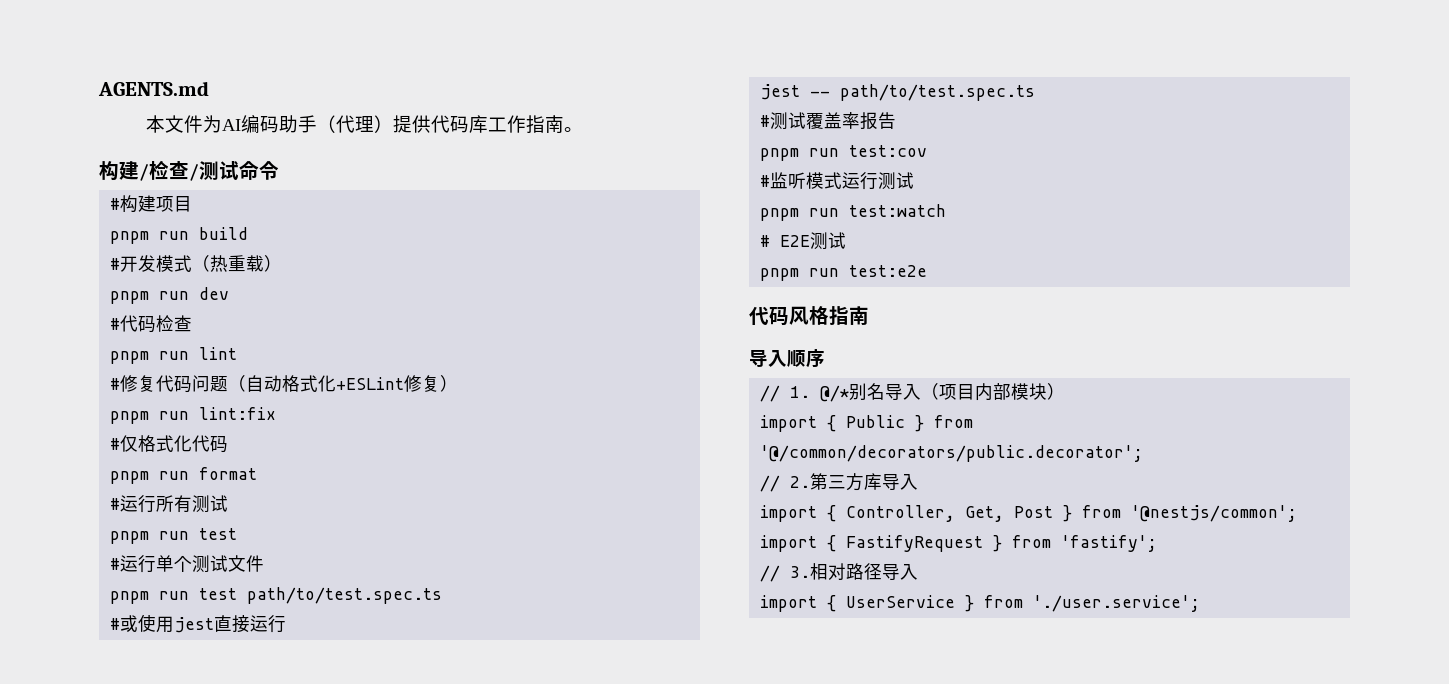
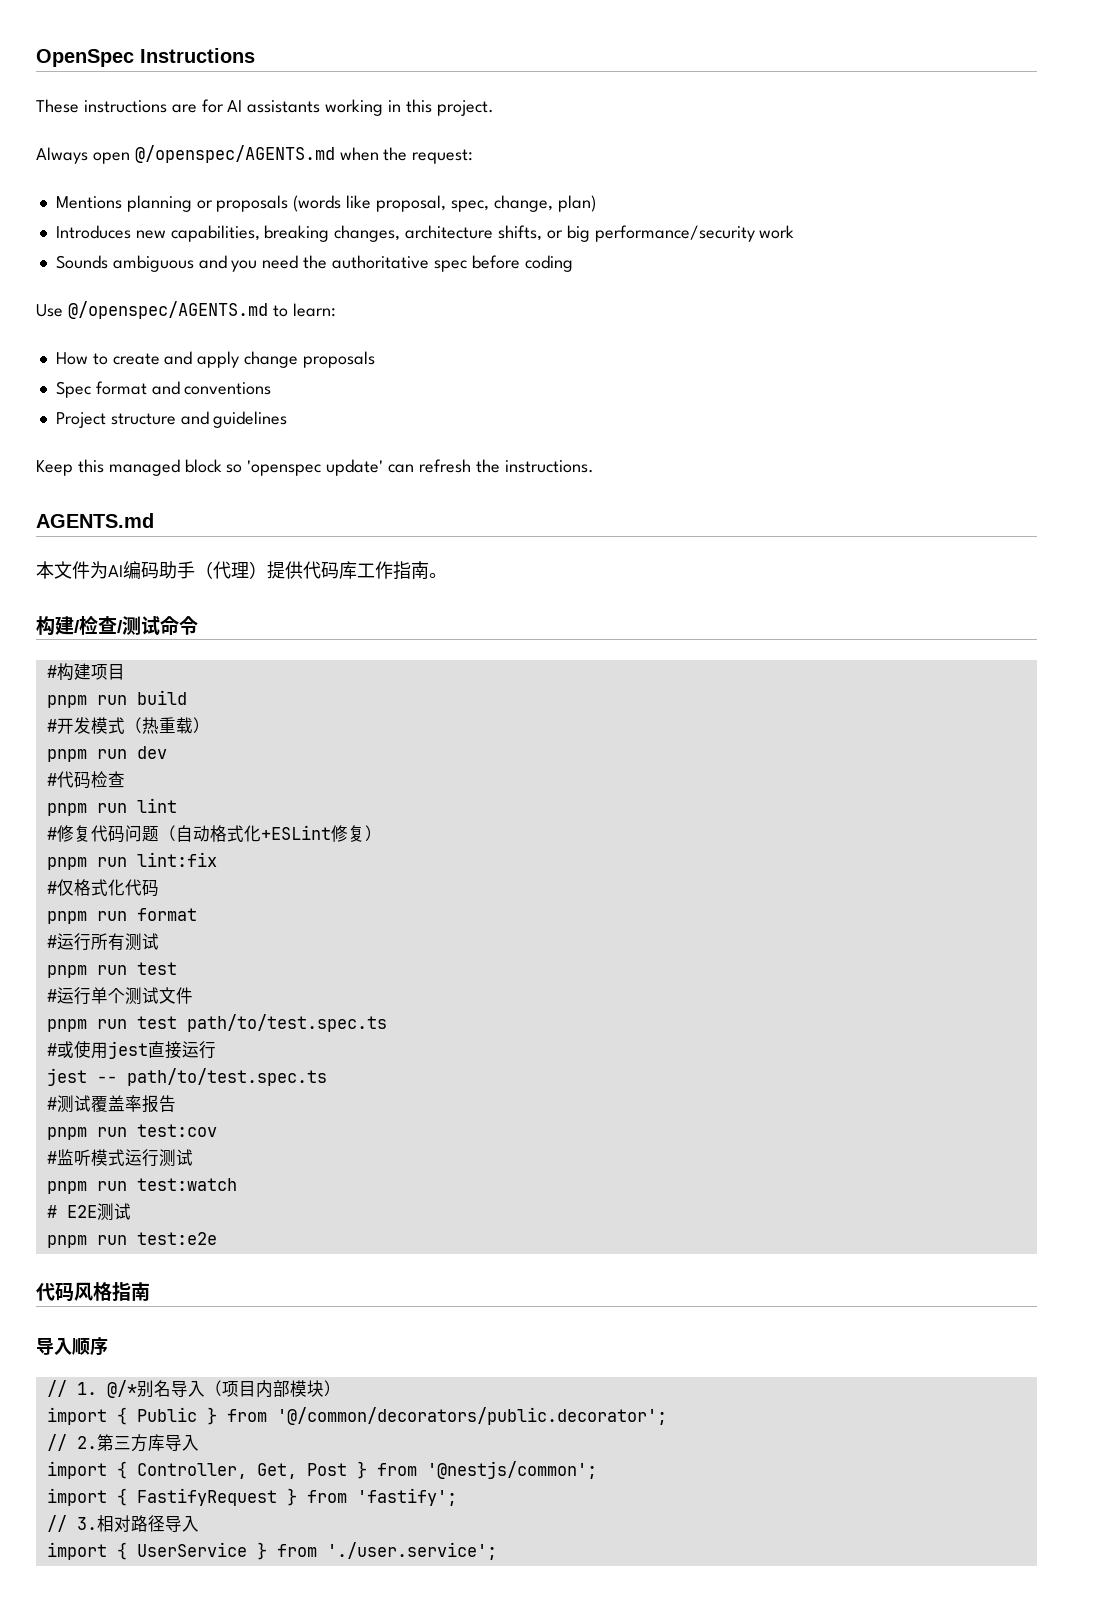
(98, 88) none -> [36,48,255,67] [36,99,494,116] [36,145,474,164] [55,195,596,212] [55,225,795,242] [55,255,573,272] [36,301,336,319] [55,351,375,368] [55,381,272,398] [55,411,288,428] [36,459,594,476] OpenSpec Instructions // These instructions are for AI assistants working in this project. // Always open @/openspec/AGENTS.md when the request: // Mentions planning or proposals (words like proposal, spec, change, plan) // Introduces new capabilities, breaking changes, architecture shifts, or big performance/security work // Sounds ambiguous and you need the authoritative spec before coding // Use @/openspec/AGENTS.md to learn: // How to create and apply change proposals // Spec format and conventions // Project structure and guidelines // Keep this managed block so 'openspec update' can refresh the instructions. //

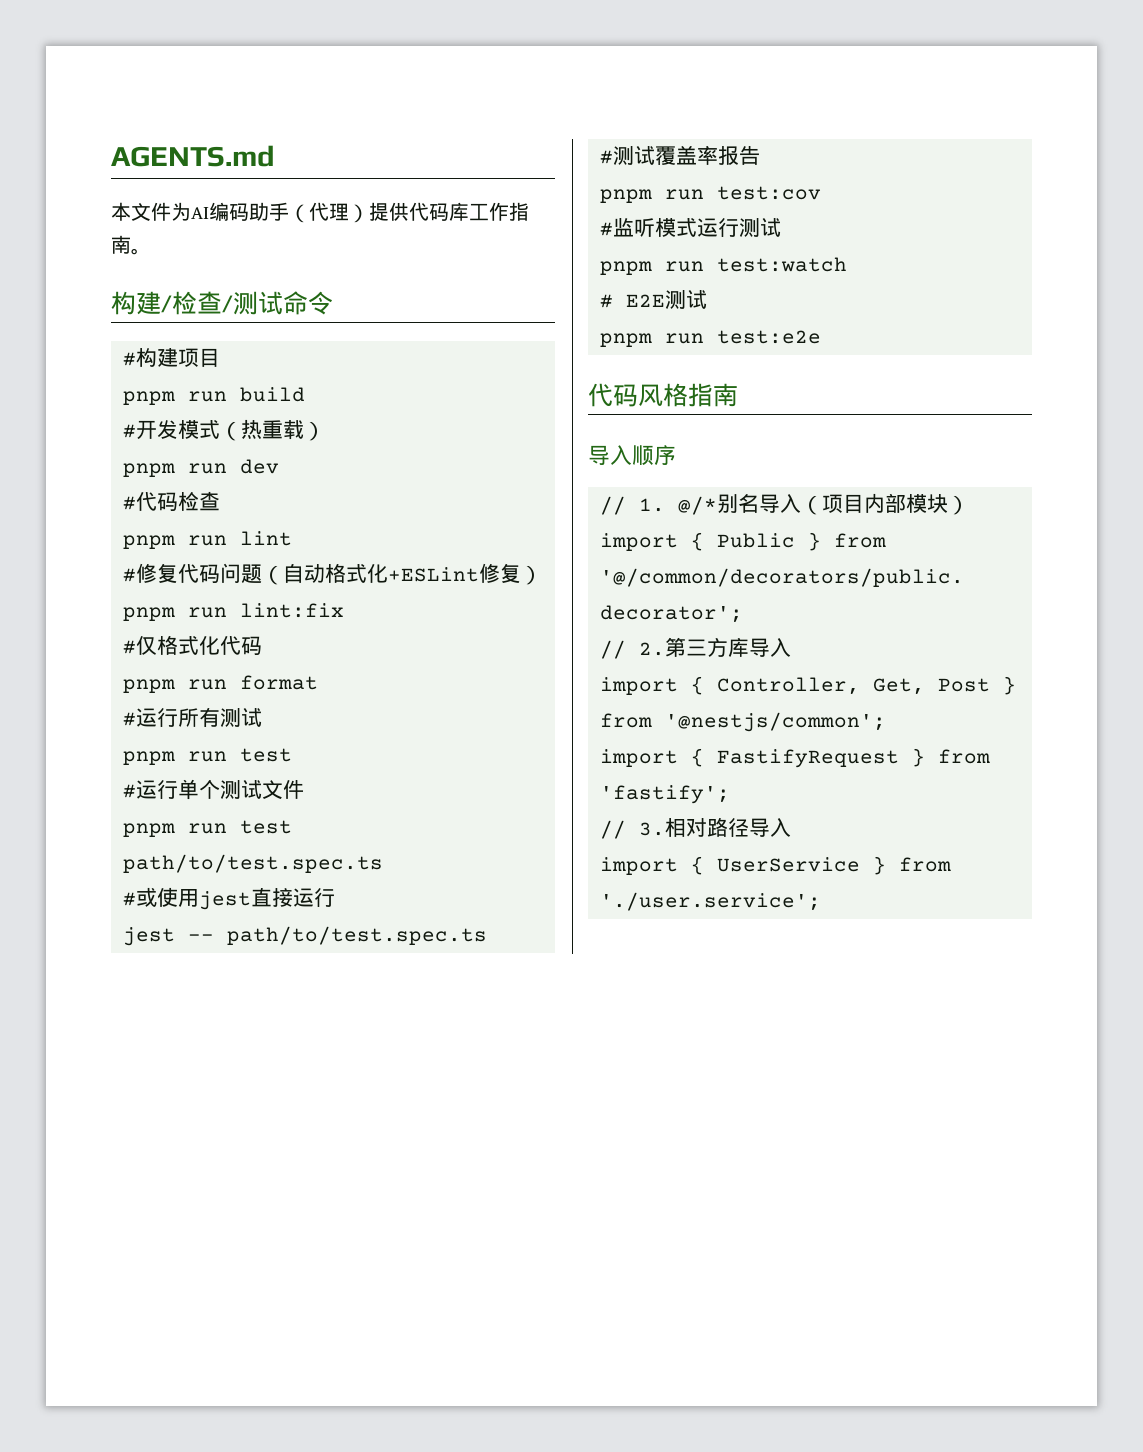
[36,48,255,67] [36,99,494,116] [36,145,474,164] [55,195,596,212] [55,225,795,242] [55,255,573,272] [36,301,336,319] [55,351,375,368] [55,381,272,398] [55,411,288,428] [36,459,594,476] OpenSpec Instructions // These instructions are for AI assistants working in this project. // Always open @/openspec/AGENTS.md when the request: // Mentions planning or proposals (words like proposal, spec, change, plan) // Introduces new capabilities, breaking changes, architecture shifts, or big performance/security work // Sounds ambiguous and you need the authoritative spec before coding // Use @/openspec/AGENTS.md to learn: // How to create and apply change proposals // Spec format and conventions // Project structure and guidelines // Keep this managed block so 'openspec update' can refresh the instructions. // -> (111, 156) none

